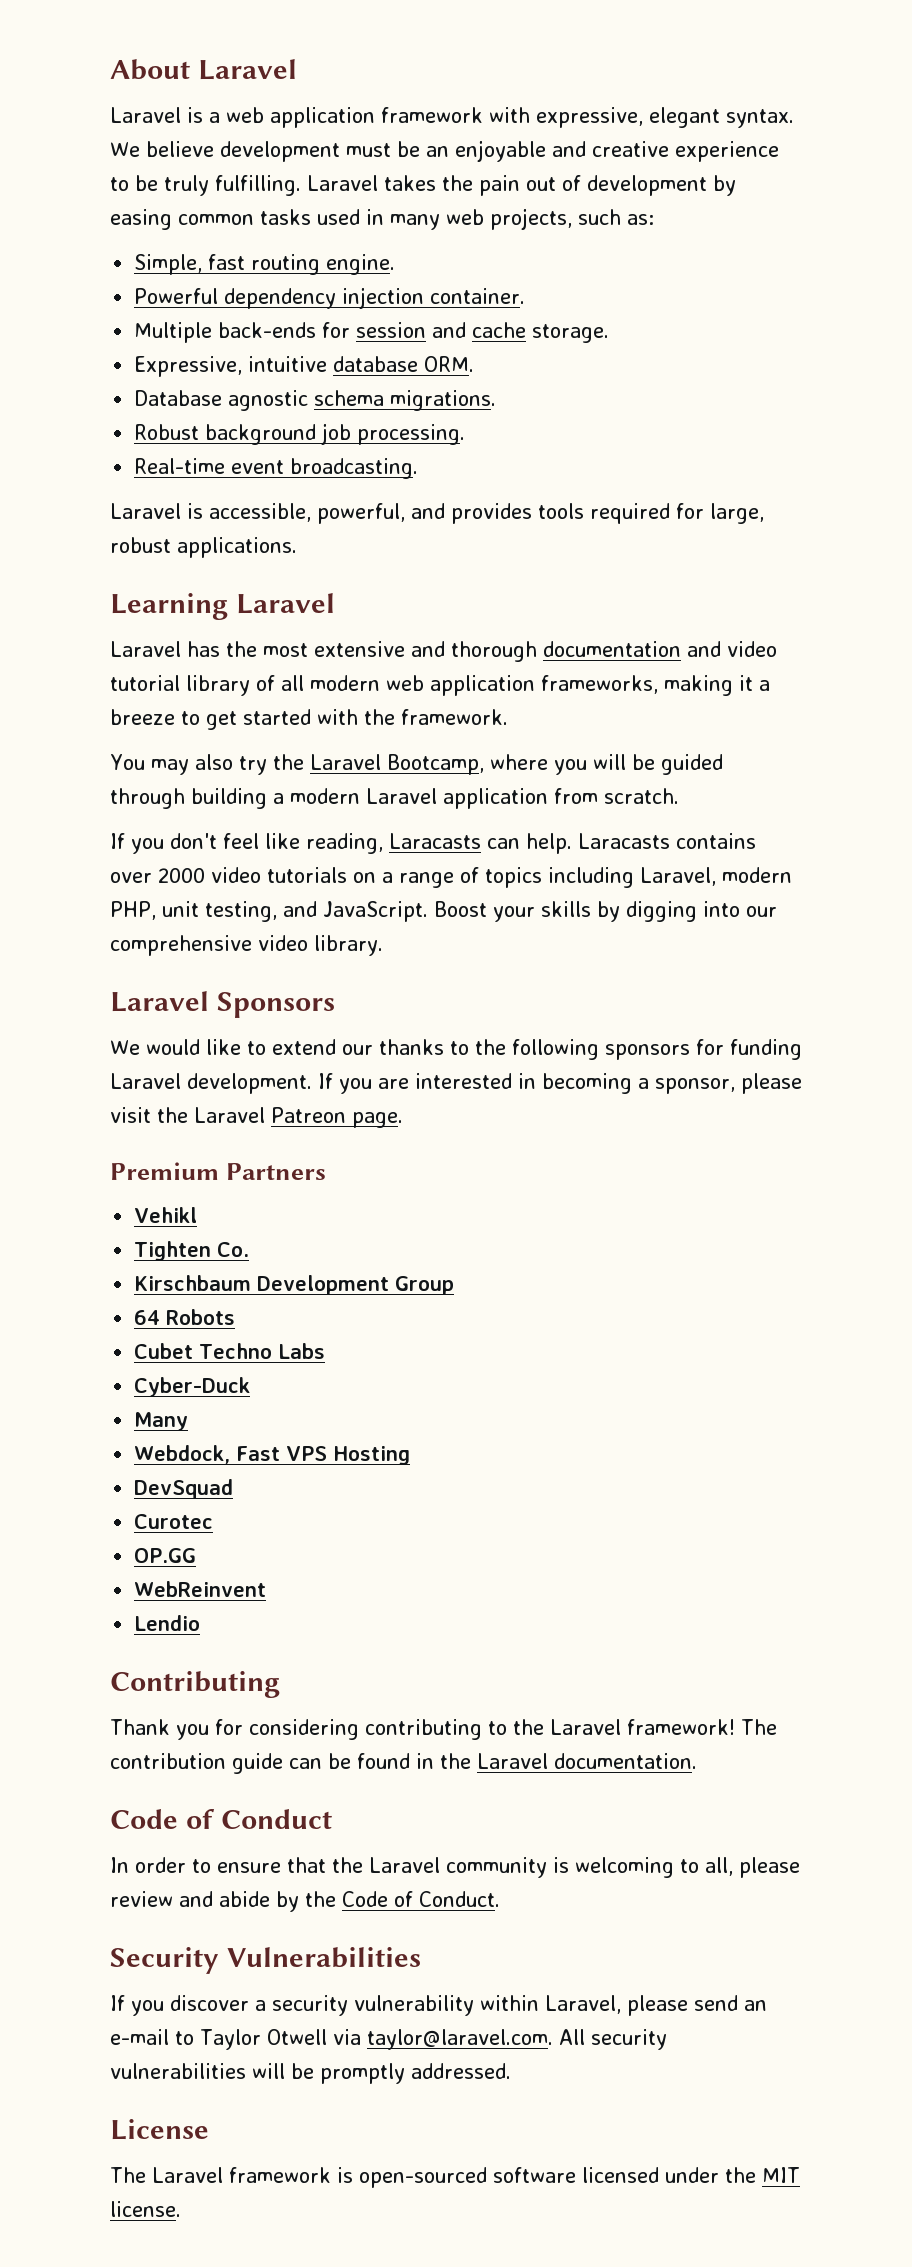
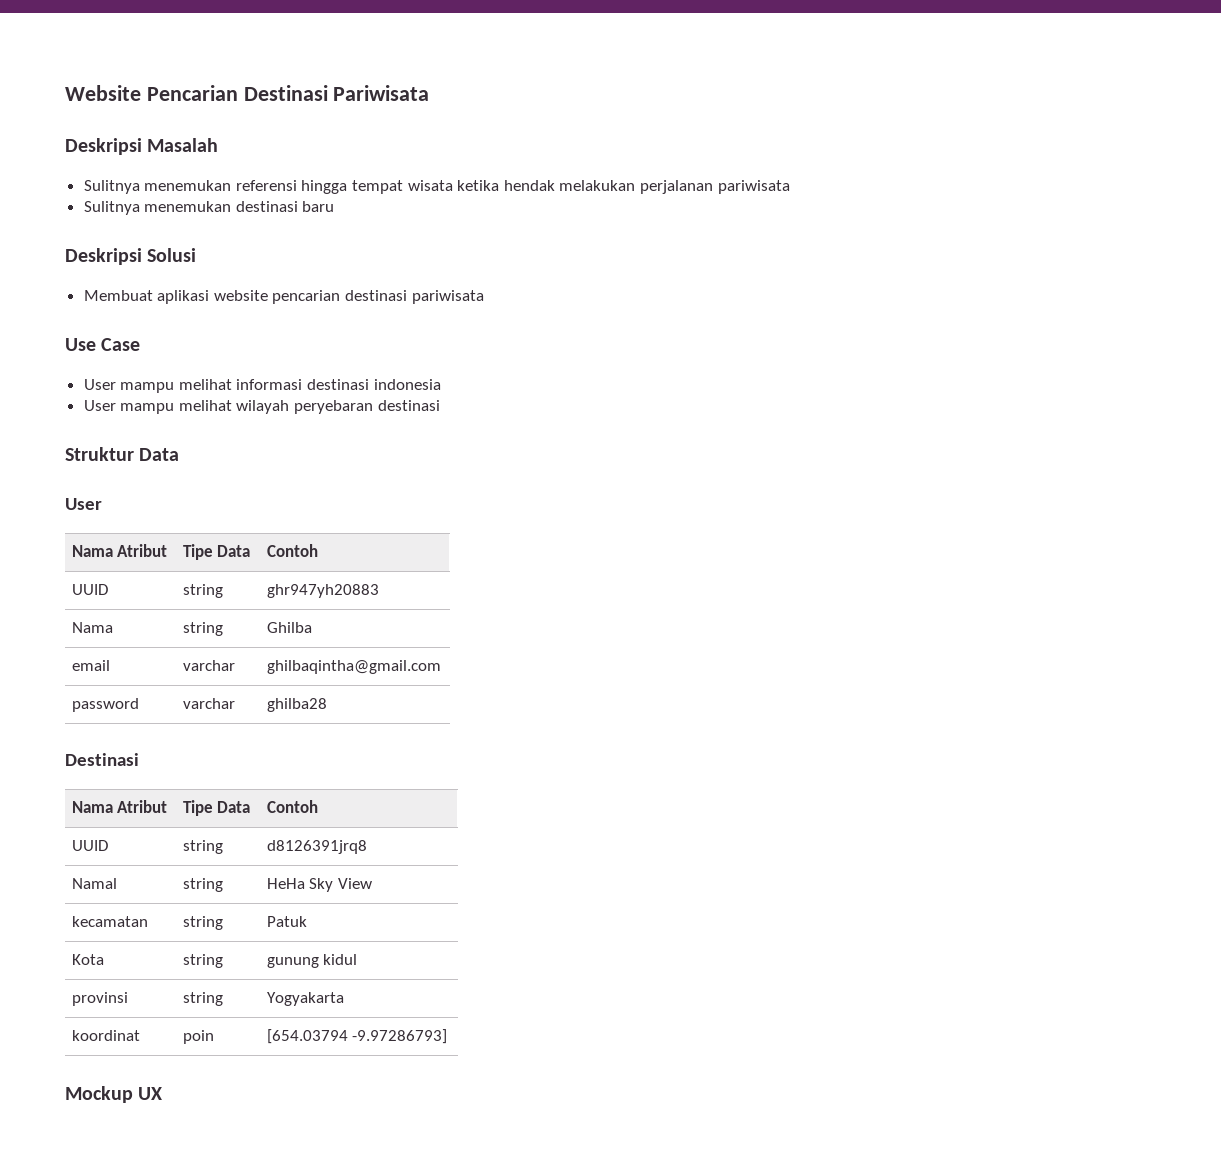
[110,59,297,80] [110,107,794,128] [110,140,779,162] [110,175,736,196] [110,208,654,230] [134,254,396,275] [134,287,526,309] [134,322,610,343] [134,356,475,377] [134,390,497,411] [134,423,466,445] [134,458,419,479] [110,503,764,524] [110,537,297,558] [110,593,335,620] [110,641,777,662] [110,675,770,696] [110,709,508,730] [110,754,723,775] [110,788,679,809] [110,833,756,854] [110,867,792,888] [110,901,777,922] [110,935,383,956] [110,991,335,1018] [110,1039,802,1060] [110,1073,802,1094] [110,1107,403,1128] [110,1162,327,1180] [134,1207,198,1223] [134,1241,250,1261] [134,1275,455,1295] [134,1309,236,1325] [134,1343,326,1359] [134,1377,251,1397] [134,1412,189,1431] [134,1445,411,1465] [134,1479,234,1499] [134,1514,214,1529] [134,1548,197,1563] [134,1581,267,1597] [134,1615,201,1631] [110,1671,280,1698] [110,1719,777,1740] [110,1753,697,1774] [110,1809,332,1829] [110,1857,800,1878] [110,1891,500,1912] [110,1947,421,1974] [110,1995,767,2016] [110,2029,667,2050] [110,2063,511,2084] [110,2119,209,2140] [110,2167,800,2188] [110,2201,181,2217] About Laravel // Laravel is a web application framework with expressive, elegant syntax. We believe development must be an enjoyable and creative experience to be truly fulfilling. Laravel takes the pain out of development by easing common tasks used in many web projects, such as: // Simple, fast routing engine. // Powerful dependency injection container. // Multiple back-ends for session and cache storage. // Expressive, intuitive database ORM. // Database agnostic schema migrations. // Robust background job processing. // Real-time event broadcasting. // Laravel is accessible, powerful, and provides tools required for large, robust applications. // Learning Laravel // Laravel has the most extensive and thorough documentation and video tutorial library of all modern web application frameworks, making it a breeze to get started with the framework. // You may also try the Laravel Bootcamp, where you will be guided through building a modern Laravel application from scratch. // If you don't feel like reading, Laracasts can help. Laracasts contains over 2000 video tutorials on a range of topics including Laravel, modern PHP, unit testing, and JavaScript. Boost your skills by digging into our comprehensive video library. // Laravel Sponsors // We would like to extend our thanks to the following sponsors for funding Laravel development. If you are interested in becoming a sponsor, please visit the Laravel Patreon page. // Premium Partners // Vehikl // Tighten Co. // Kirschbaum Development Group // 64 Robots // Cubet Techno Labs // Cyber-Duck // Many // Webdock, Fast VPS Hosting // DevSquad // Curotec // OP.GG // WebReinvent // Lendio // Contributing // Thank you for considering contributing to the Laravel framework! The contribution guide can be found in the Laravel documentation. // Code of Conduct // In order to ensure that the Laravel community is welcoming to all, please review and abide by the Code of Conduct. // Security Vulnerabilities // If you discover a security vulnerability within Laravel, please send an e-mail to Taylor Otwell via taylor@laravel.com. All security vulnerabilities will be promptly addressed. // License // The Laravel framework is open-sourced software licensed under the MIT license. -> [65,85,430,101] [65,138,219,155] [83,180,790,194] [83,201,335,215] [65,248,197,265] [83,290,484,304] [65,338,141,351] [83,379,441,393] [83,400,440,414] [65,447,180,461] [65,498,102,510] [71,544,168,557] [182,544,251,560] [266,544,318,557] [71,584,108,595] [182,584,223,598] [266,584,379,598] [71,622,113,633] [182,622,223,636] [266,622,312,633] [71,660,110,671] [182,660,235,671] [266,660,441,674] [71,698,139,712] [182,698,235,709] [266,698,327,712] [65,753,139,766] [71,800,168,813] [182,800,251,816] [266,800,318,813] [71,840,108,851] [182,840,223,854] [266,840,367,854] [71,878,117,889] [182,878,223,892] [266,878,373,892] [71,916,148,927] [182,916,223,930] [266,916,307,927] [71,954,104,965] [182,954,223,968] [266,954,358,968] [71,992,128,1006] [182,992,223,1006] [266,992,344,1006] [71,1030,140,1041] [182,1030,214,1044] [266,1029,448,1044] [65,1086,163,1103] Website Pencarian Destinasi Pariwisata // Deskripsi Masalah // Sulitnya menemukan referensi hingga tempat wisata ketika hendak melakukan perjalanan pariwisata // Sulitnya menemukan destinasi baru // Deskripsi Solusi // Membuat aplikasi website pencarian destinasi pariwisata // Use Case // User mampu melihat informasi destinasi indonesia // User mampu melihat wilayah peryebaran destinasi // Struktur Data // User // Nama Atribut | Tipe Data | Contoh // UUID | string | ghr947yh20883 // Nama | string | Ghilba // email | varchar | ghilbaqintha@gmail.com // password | varchar | ghilba28 // Destinasi // Nama Atribut | Tipe Data | Contoh // UUID | string | d8126391jrq8 // Namal | string | HeHa Sky View // kecamatan | string | Patuk // Kota | string | gunung kidul // provinsi | string | Yogyakarta // koordinat | poin | [654.03794 -9.97286793] // Mockup UX

